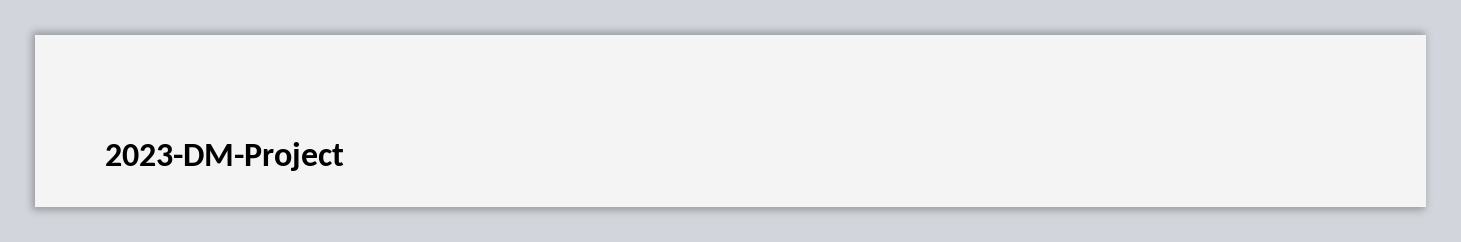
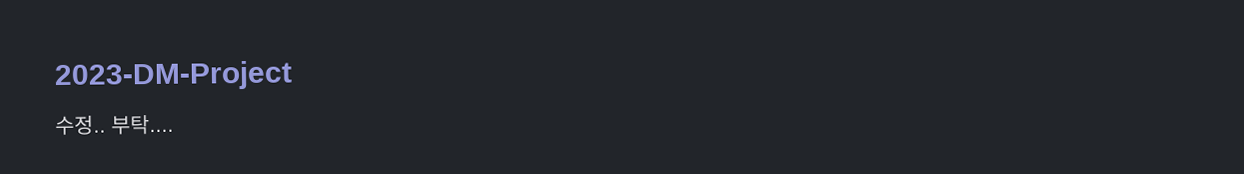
(344, 156) none -> [55,114,174,136] // 수정.. 부탁....

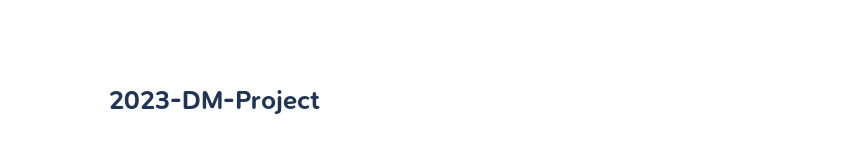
[55,114,174,136] // 수정.. 부탁.... -> (320, 102) none

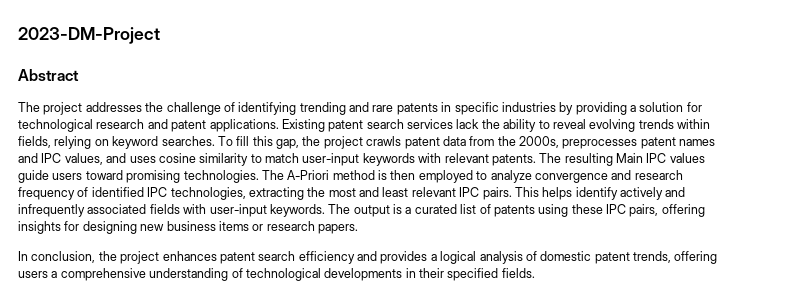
(320, 102) none -> [18,69,79,81] [18,102,702,115] [18,119,710,132] [18,136,716,149] [18,153,705,166] [18,170,683,183] [18,187,686,200] [18,204,705,217] [18,221,358,234] [18,251,718,264] [18,268,535,281] // Abstract // The project addresses the challenge of identifying trending and rare patents in specific industries by providing a solution for technological research and patent applications. Existing patent search services lack the ability to reveal evolving trends within fields, relying on keyword searches. To fill this gap, the project crawls patent data from the 2000s, preprocesses patent names and IPC values, and uses cosine similarity to match user-input keywords with relevant patents. The resulting Main IPC values guide users toward promising technologies. The A-Priori method is then employed to analyze convergence and research frequency of identified IPC technologies, extracting the most and least relevant IPC pairs. This helps identify actively and infrequently associated fields with user-input keywords. The output is a curated list of patents using these IPC pairs, offering insights for designing new business items or research papers. // In conclusion, the project enhances patent search efficiency and provides a logical analysis of domestic patent trends, offering users a comprehensive understanding of technological developments in their specified fields.

